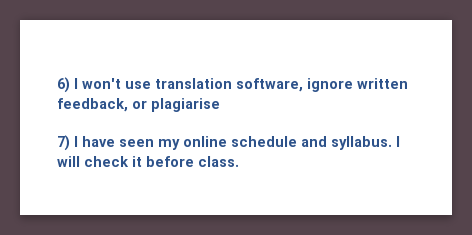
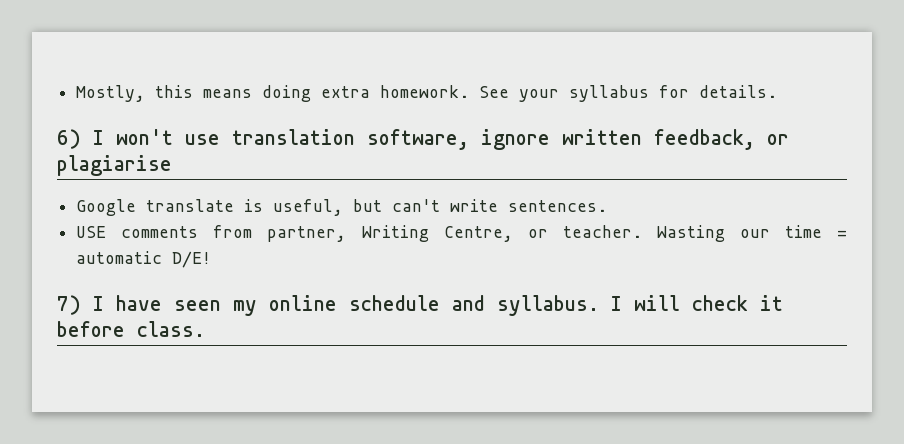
(57, 85) none -> [76,85,778,102] Mostly, this means doing extra homework. See your syllabus for details. //
(220, 105) none -> [76,199,608,216] [76,225,848,242] [76,251,212,268] // Google translate is useful, but can't write sentences. // USE comments from partner, Writing Centre, or teacher. Wasting our time = automatic D/E!

